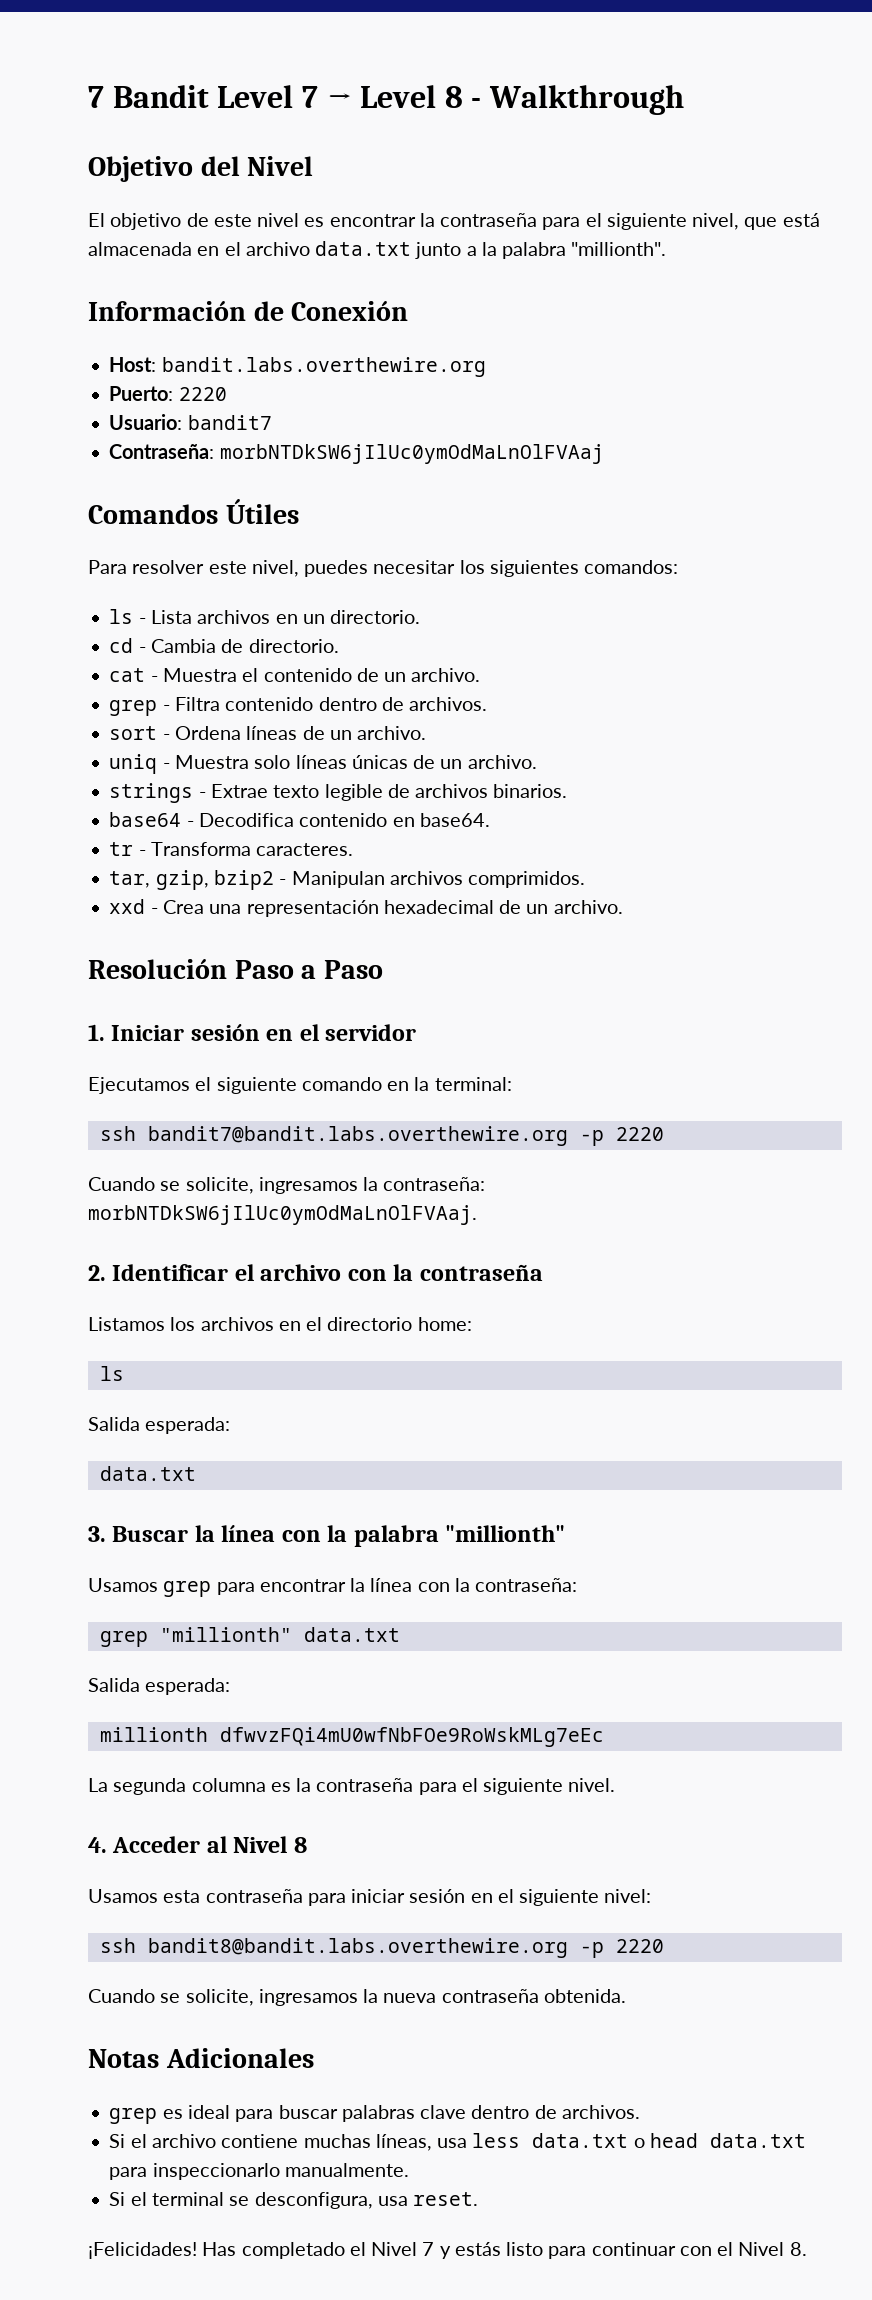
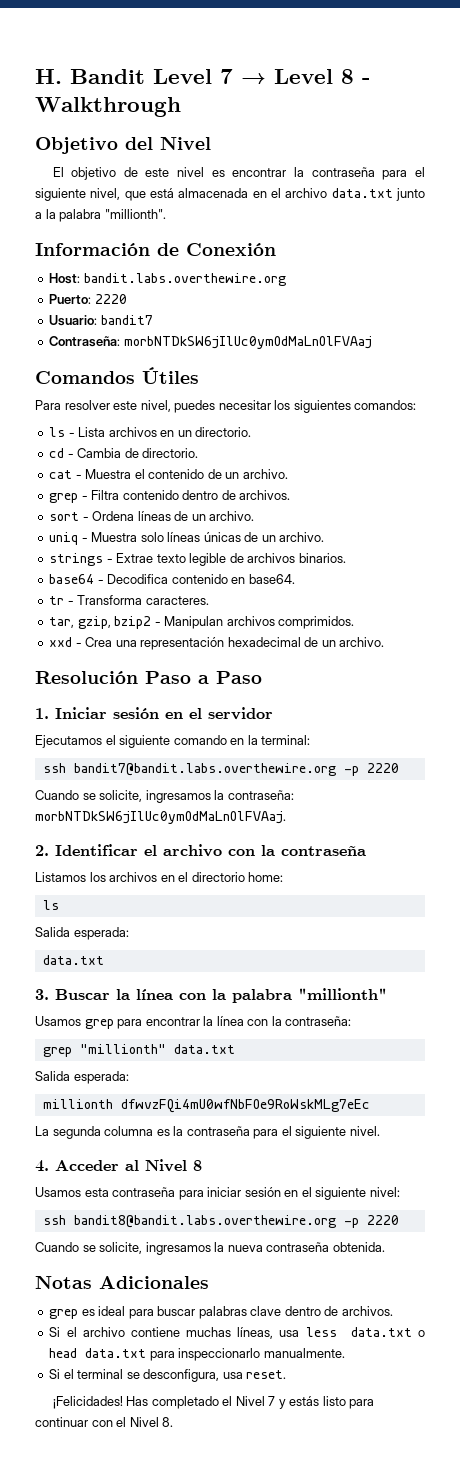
[88,86,104,108] 7 -> [35,69,62,84] H.

